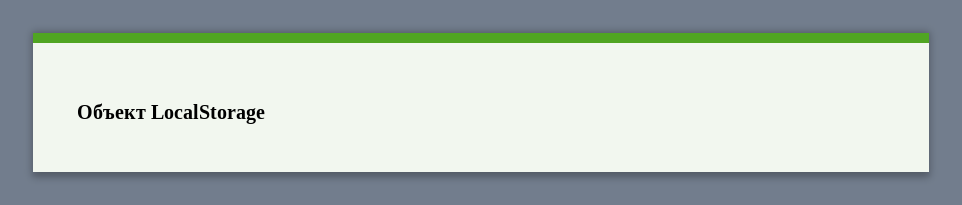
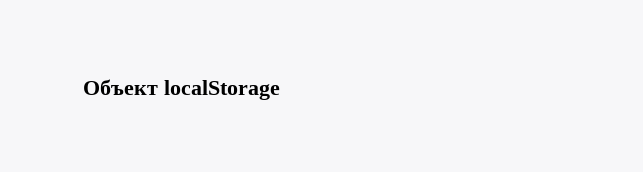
[151,104,266,124] LocalStorage -> [164,80,280,100] localStorage

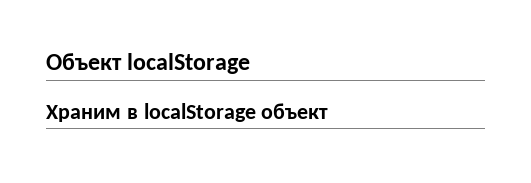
(280, 90) none -> [46,103,329,122] // Храним в localStorage объект

